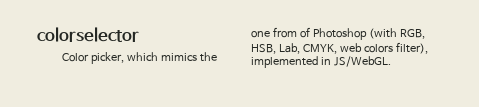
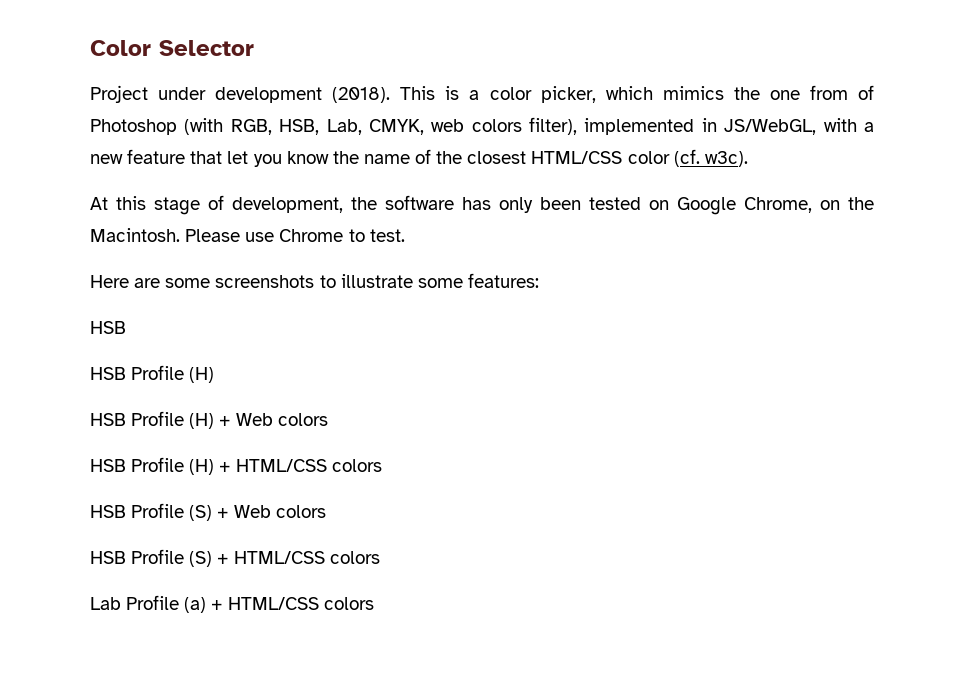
[37,27,139,42] [62,53,90,62] colorselector // Color -> [90,40,254,56] [90,85,532,103] Color Selector // Project under development (2018). This is a color
[333,56,391,67] JS/WebGL. -> [724,118,874,135] [90,149,748,167] [90,195,874,215] [90,228,405,242] [90,273,539,288] [90,321,126,334] [90,365,215,383] [90,411,328,429] [90,457,382,475] [90,503,326,521] [90,549,380,567] [90,595,374,613] JS/WebGL, with a new feature that let you know the name of the closest HTML/CSS color (cf. w3c). // At this stage of development, the software has only been tested on Google Chrome, on the Macintosh. Please use Chrome to test. // Here are some screenshots to illustrate some features: // HSB // HSB Profile (H) // HSB Profile (H) + Web colors // HSB Profile (H) + HTML/CSS colors // HSB Profile (S) + Web colors // HSB Profile (S) + HTML/CSS colors // Lab Profile (a) + HTML/CSS colors

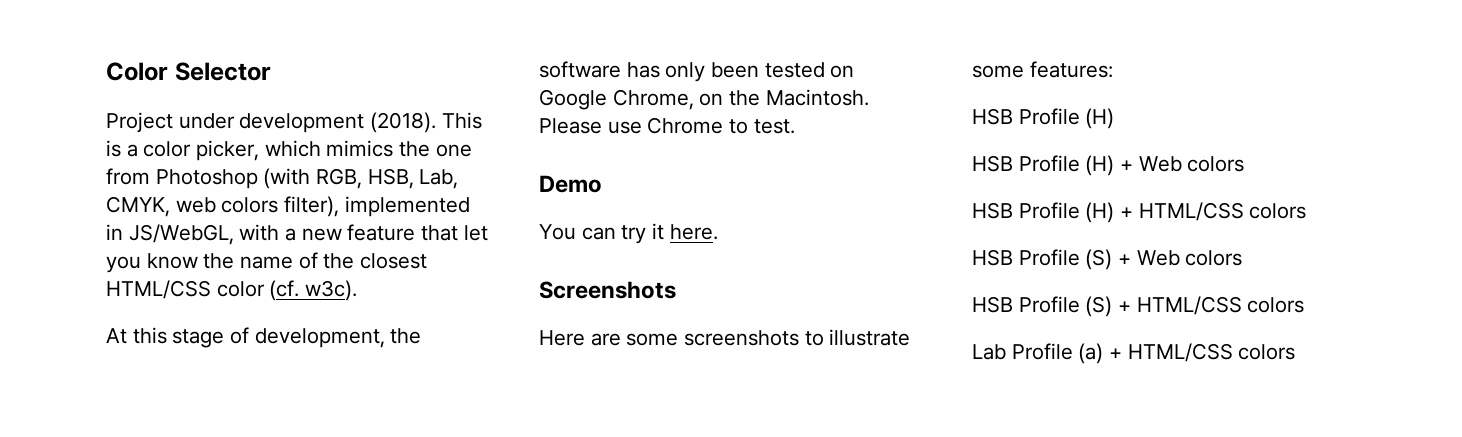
[857,85,874,100] of -> (150, 176) none
(405, 235) none -> [539,175,602,193] [539,223,718,244] [539,281,676,299] // Demo // You can try it here. // Screenshots
[90,367,126,380] // HSB -> (1013, 116) none

